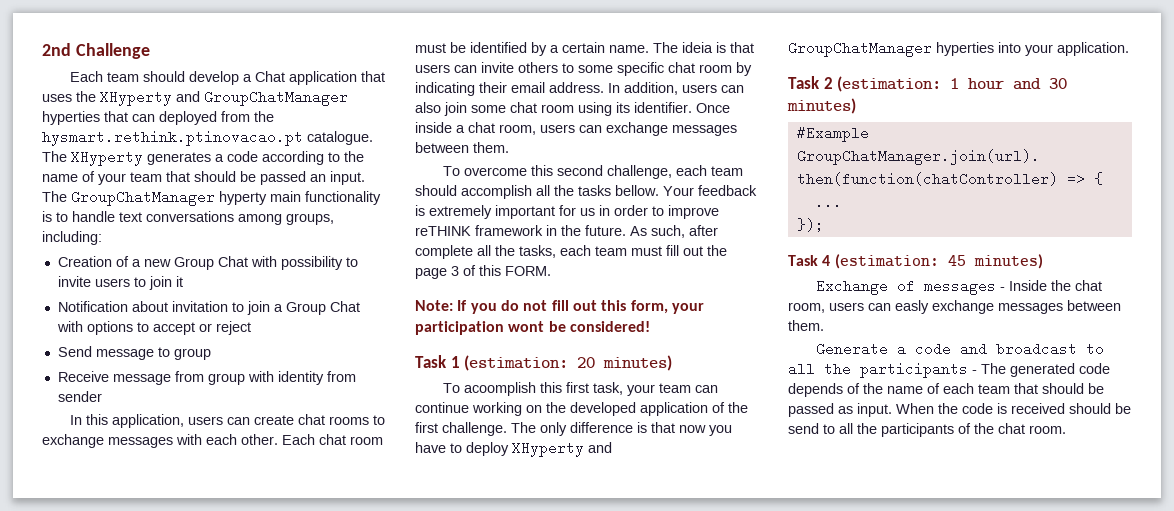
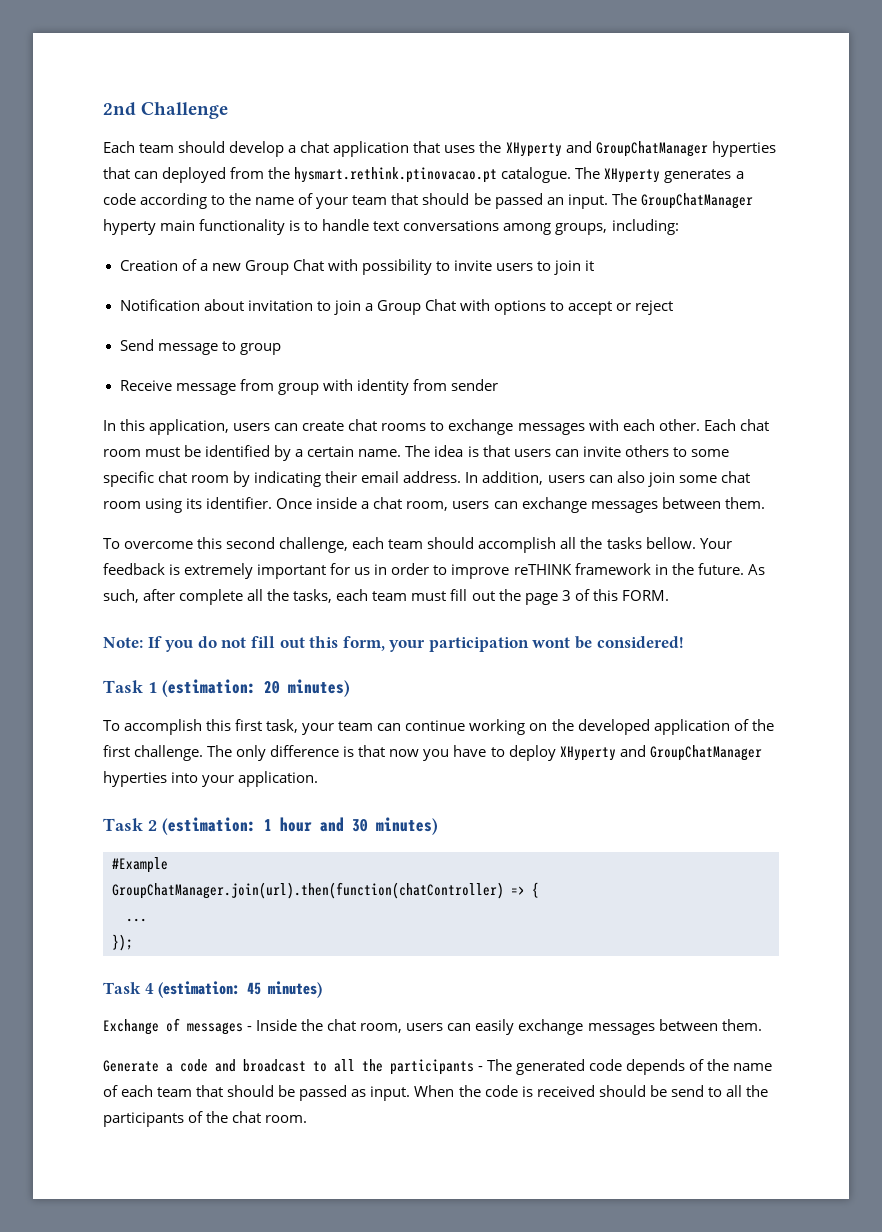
[255,71,286,82] Chat -> [300,141,330,153] chat
[682,42,713,53] ideia -> [434,445,464,457] idea
[464,382,537,396] acoomplish -> [124,719,203,735] accomplish
[895,300,929,314] easly -> [475,1019,515,1035] easily

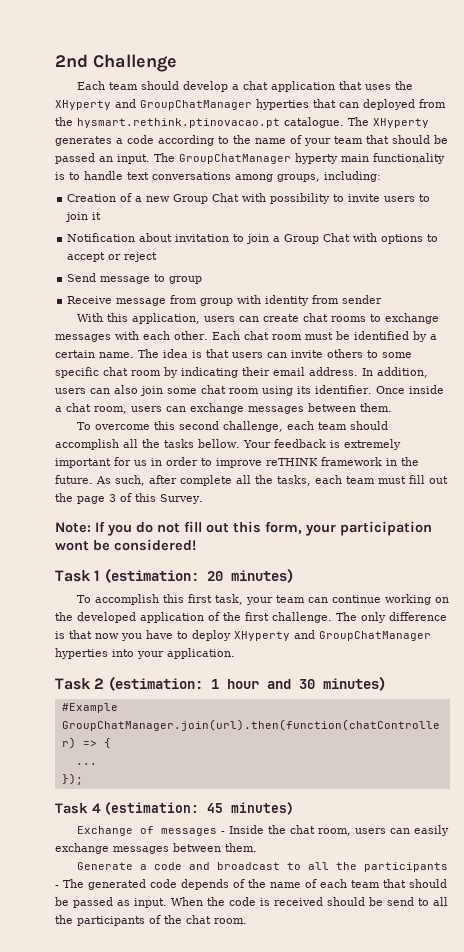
[103,420,116,431] In -> [76,313,103,322] With
[621,590,669,601] FORM. -> [160,494,203,504] Survey.

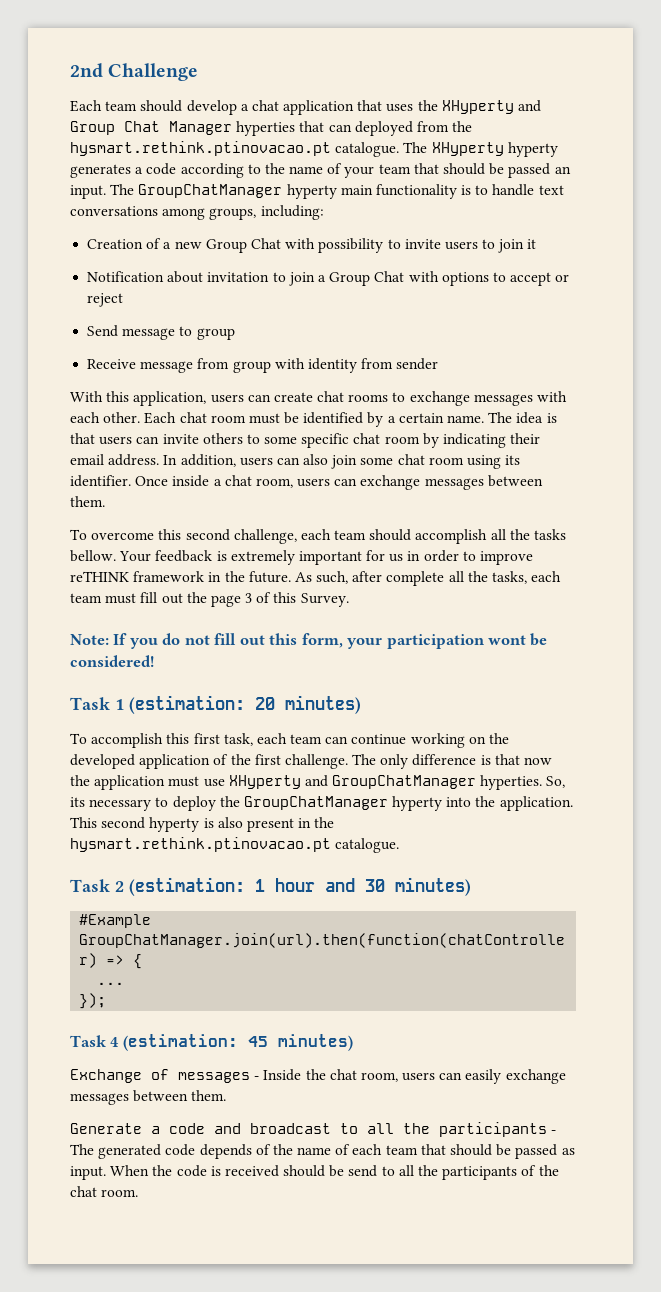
[140,100,252,110] GroupChatManager -> [70,121,232,135] Group Chat Manager
(429, 123) none -> [507,142,558,157] hyperty
[245,597,273,605] your -> [256,733,287,744] each
[121,630,431,641] [55,648,235,659] you have to deploy XHyperty and GroupChatManager hyperties into your application. -> [70,775,566,790] [70,796,573,811] [70,817,335,832] [70,837,400,853] the application must use XHyperty and GroupChatManager hyperties. So, its necessary to deploy the GroupChatManager hyperty into the application. This second hyperty is also present in the hysmart.rethink.ptinovacao.pt catalogue.

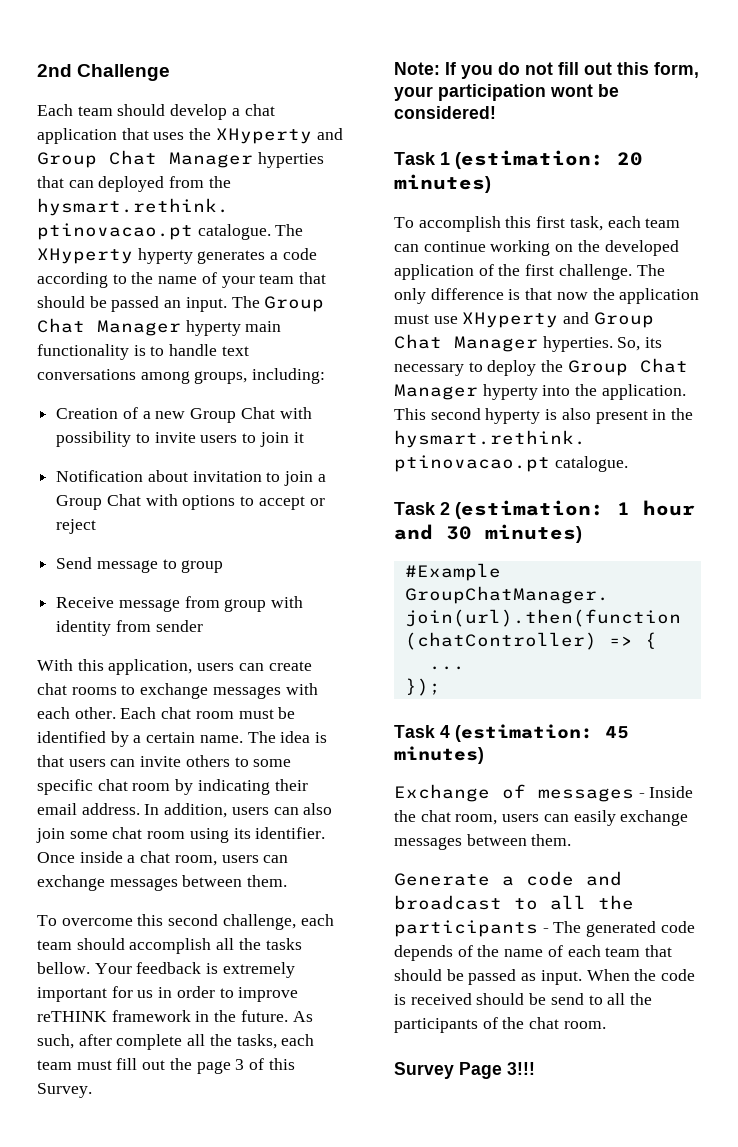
[138,184,283,198] GroupChatManager -> [264,296,325,312] [37,318,181,336] Group Chat Manager
[332,775,477,789] GroupChatManager -> [593,312,654,328] [394,334,538,352] Group Chat Manager
[243,796,388,810] GroupChatManager -> [567,358,688,376] [394,384,478,400] Group Chat Manager
(139, 1193) none -> [394,1062,535,1079] // Survey Page 3!!!

